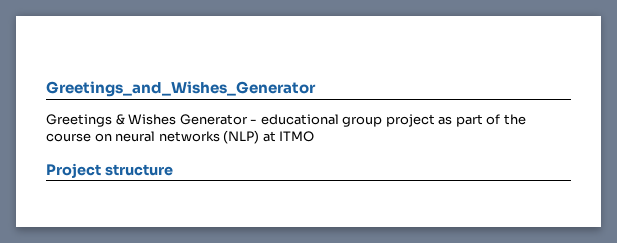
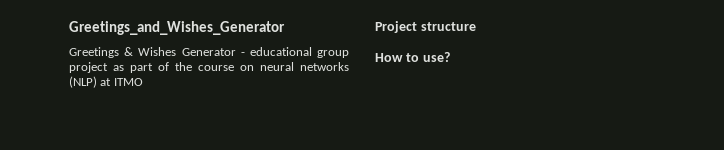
(173, 170) none -> [375,52,450,62] // How to use?

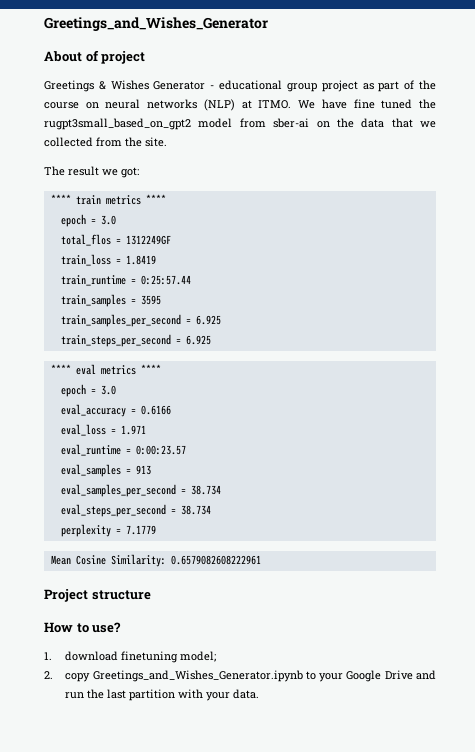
(285, 28) none -> [44,50,146,64] // About of project
[113,78,143,86] ITMO -> [258,99,437,109] [44,118,436,130] [44,137,167,147] [44,166,139,178] [50,194,166,205] [60,214,116,227] [60,234,171,246] [60,254,156,266] [60,275,191,286] [60,294,161,307] [60,314,221,327] [60,334,211,347] [50,364,161,375] [60,384,116,397] [60,404,171,417] [60,424,146,436] [60,444,186,456] [60,464,151,477] [60,484,221,497] [60,504,211,517] [60,524,156,537] [50,554,261,567] ITMO. We have fine tuned the rugpt3small_based_on_gpt2 model from sber-ai on the data that we collected from the site. // The result we got: // **** train metrics **** // epoch = 3.0 // total_flos = 1312249GF // train_loss = 1.8419 // train_runtime = 0:25:57.44 // train_samples = 3595 // train_samples_per_second = 6.925 // train_steps_per_second = 6.925 // **** eval metrics **** // epoch = 3.0 // eval_accuracy = 0.6166 // eval_loss = 1.971 // eval_runtime = 0:00:23.57 // eval_samples = 913 // eval_samples_per_second = 38.734 // eval_steps_per_second = 38.734 // perplexity = 7.1779 // Mean Cosine Similarity: 0.6579082608222961
(450, 57) none -> [44,651,217,663] [44,670,437,682] [65,689,260,701] // 1. download finetuning model; // 2. copy Greetings_and_Wishes_Generator.ipynb to your Google Drive and run the last partition with your data.

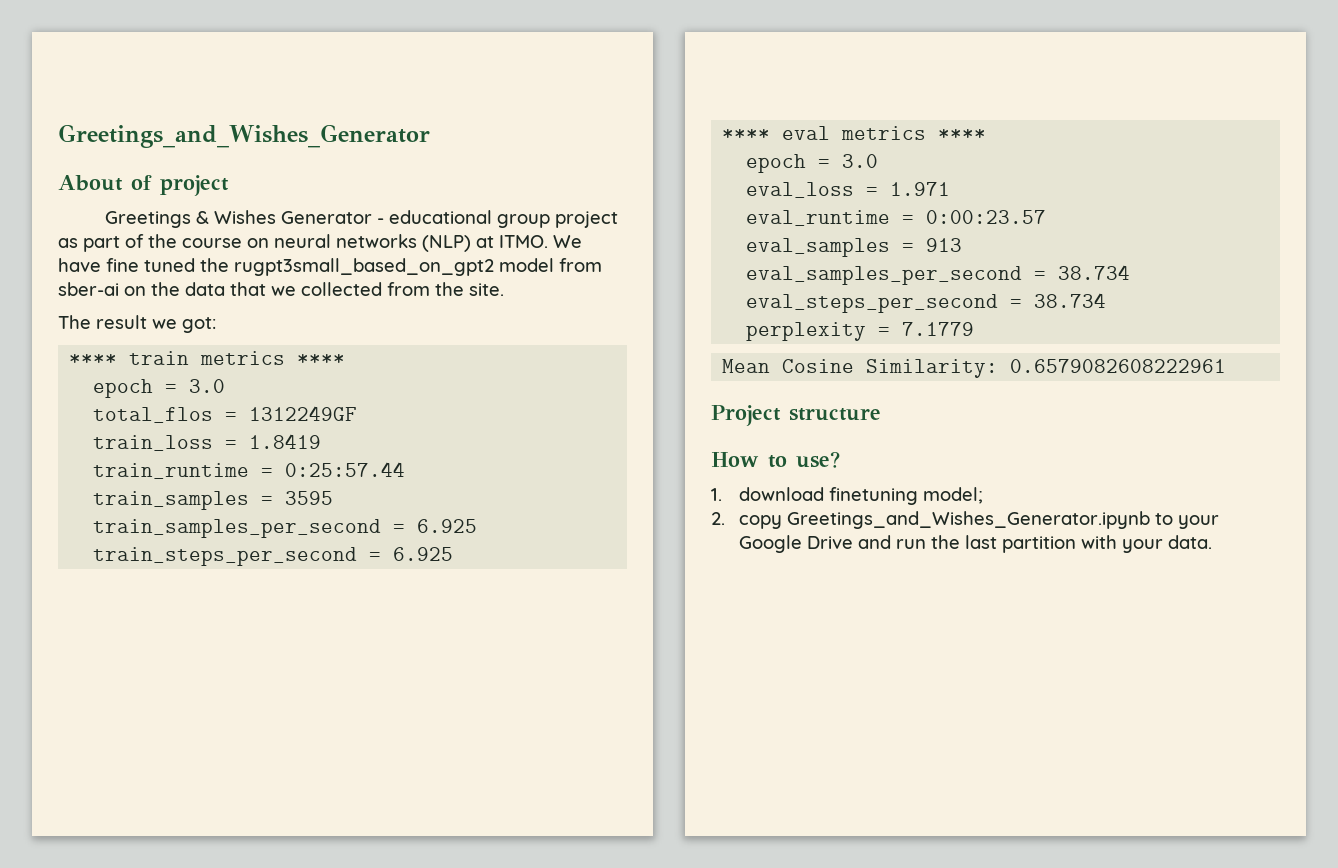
[60,404,171,417] // eval_accuracy = 0.6166 -> (879, 161) none

